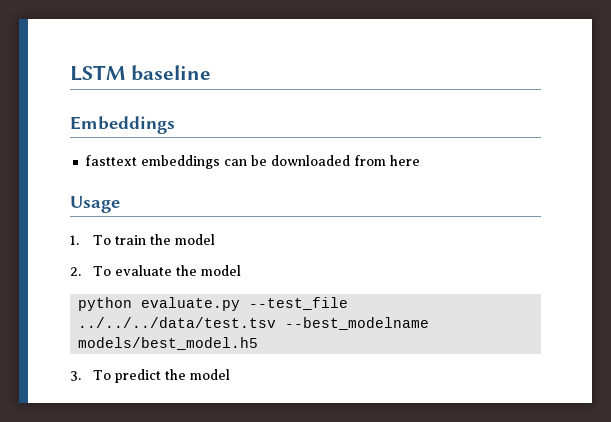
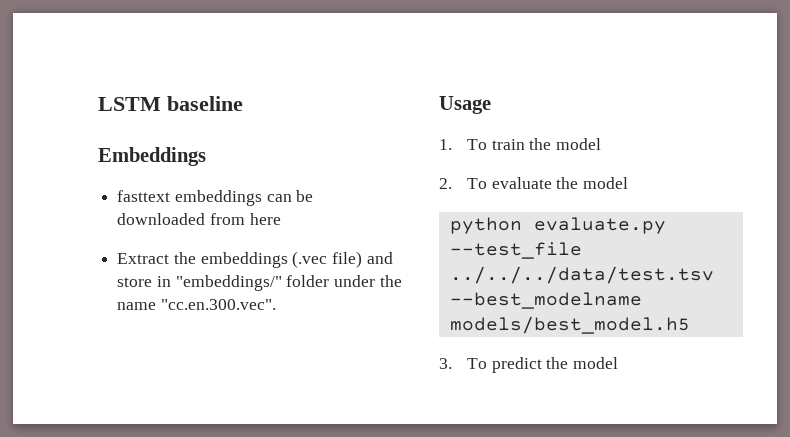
(421, 160) none -> [117,251,393,268] [117,275,402,291] [117,299,276,310] // Extract the embeddings (.vec file) and store in "embeddings/" folder under the name "cc.en.300.vec".

